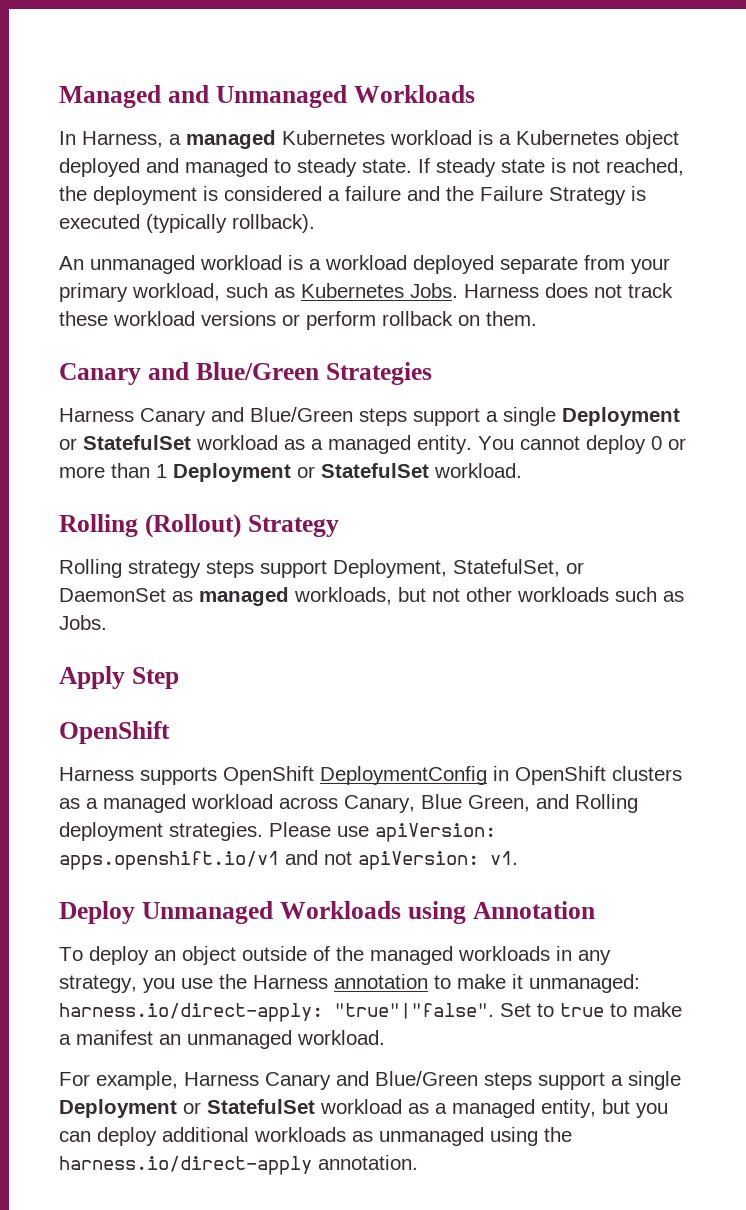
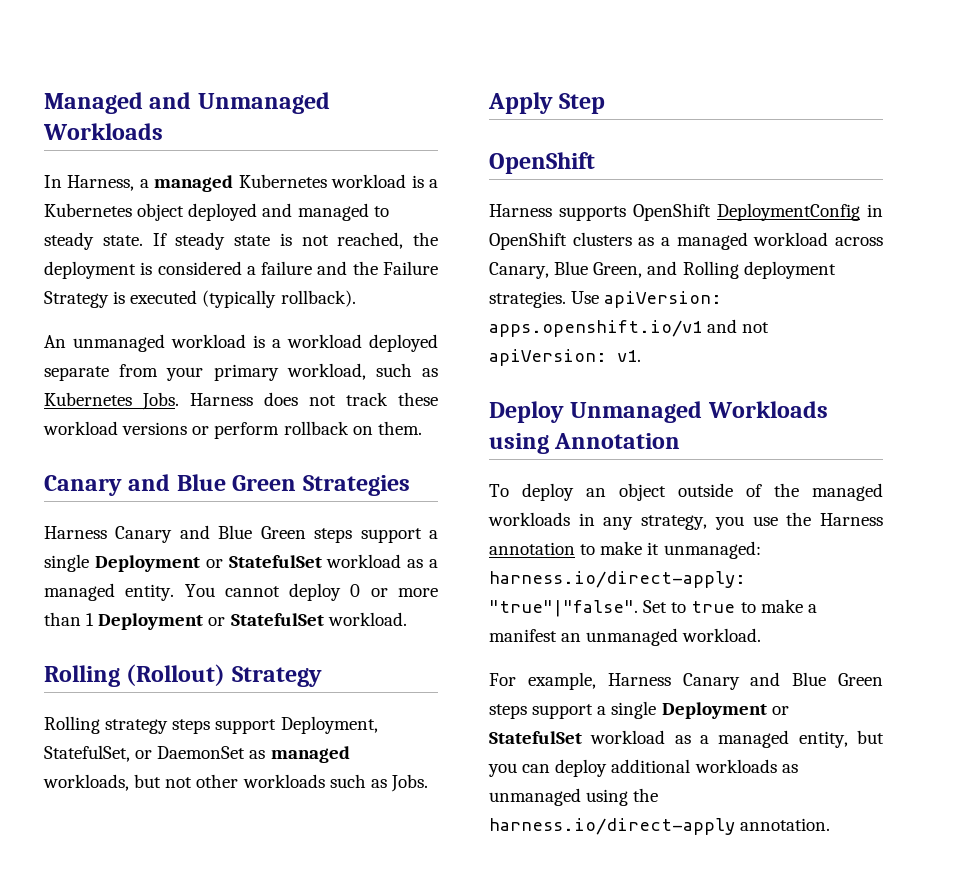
[195,362,319,380] Blue/Green -> [176,474,297,491] Blue Green
[250,407,353,422] Blue/Green -> [218,525,306,539] Blue Green
[269,822,369,837] Please use -> [571,291,600,304] Use
[375,1071,478,1086] Blue/Green -> [792,672,883,686] Blue Green

